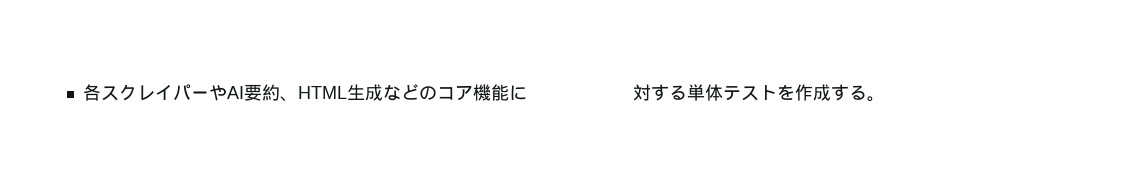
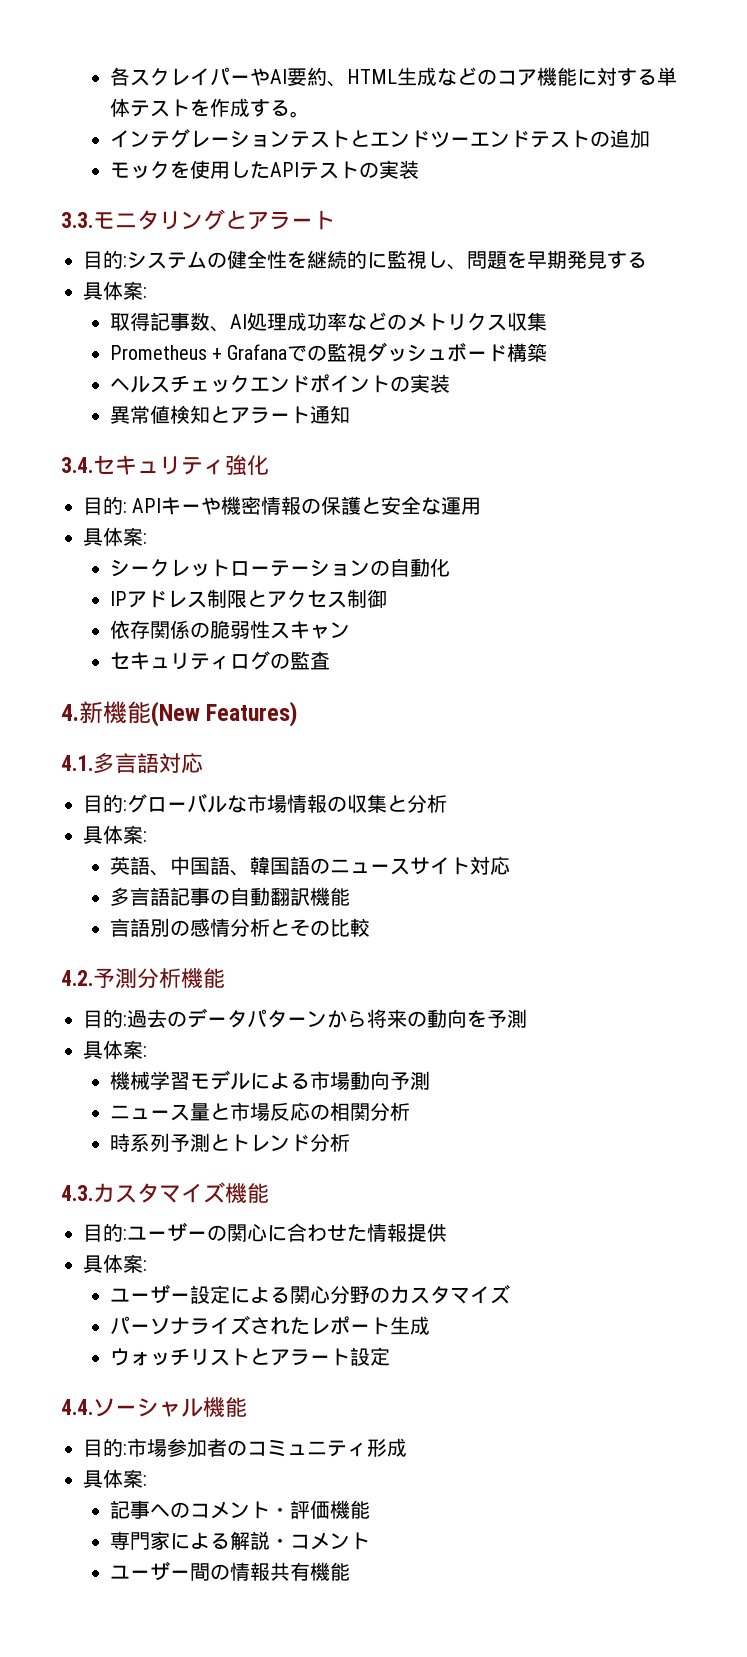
(886, 99) none -> [109,129,650,149] [109,160,419,179] [61,209,335,230] [83,250,647,270] [83,281,147,300] [109,312,547,332] [109,342,548,362] [109,374,450,393] [109,405,350,424] [61,455,269,476] [83,496,482,515] [83,527,147,546] [109,558,450,577] [109,589,387,608] [109,620,350,639] [109,651,330,670] [61,701,298,727] [61,753,203,774] [83,793,447,813] [83,825,147,844] [109,856,510,876] [109,887,350,906] [109,918,370,937] [61,968,225,989] [83,1008,527,1028] [83,1040,147,1059] [109,1070,430,1090] [109,1102,410,1121] [109,1133,350,1152] [61,1182,269,1203] [83,1222,447,1242] [83,1254,147,1273] [109,1284,510,1304] [109,1315,430,1335] [109,1347,390,1366] [61,1397,247,1417] [83,1438,407,1458] [83,1469,147,1488] [109,1500,370,1519] [109,1531,370,1550] [109,1561,350,1581] // インテグレーションテストとエンドツーエンドテストの追加 // モックを使用したAPIテストの実装 // 3.3.モニタリングとアラート // 目的:システムの健全性を継続的に監視し、問題を早期発見する // 具体案: // 取得記事数、AI処理成功率などのメトリクス収集 // Prometheus + Grafanaでの監視ダッシュボード構築 // ヘルスチェックエンドポイントの実装 // 異常値検知とアラート通知 // 3.4.セキュリティ強化 // 目的: APIキーや機密情報の保護と安全な運用 // 具体案: // シークレットローテーションの自動化 // IPアドレス制限とアクセス制御 // 依存関係の脆弱性スキャン // セキュリティログの監査 // 4.新機能(New Features) // 4.1.多言語対応 // 目的:グローバルな市場情報の収集と分析 // 具体案: // 英語、中国語、韓国語のニュースサイト対応 // 多言語記事の自動翻訳機能 // 言語別の感情分析とその比較 // 4.2.予測分析機能 // 目的:過去のデータパターンから将来の動向を予測 // 具体案: // 機械学習モデルによる市場動向予測 // ニュース量と市場反応の相関分析 // 時系列予測とトレンド分析 // 4.3.カスタマイズ機能 // 目的:ユーザーの関心に合わせた情報提供 // 具体案: // ユーザー設定による関心分野のカスタマイズ // パーソナライズされたレポート生成 // ウォッチリストとアラート設定 // 4.4.ソーシャル機能 // 目的:市場参加者のコミュニティ形成 // 具体案: // 記事へのコメント・評価機能 // 専門家による解説・コメント // ユーザー間の情報共有機能

